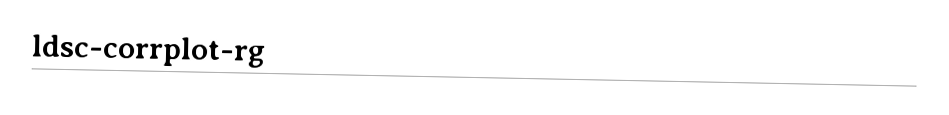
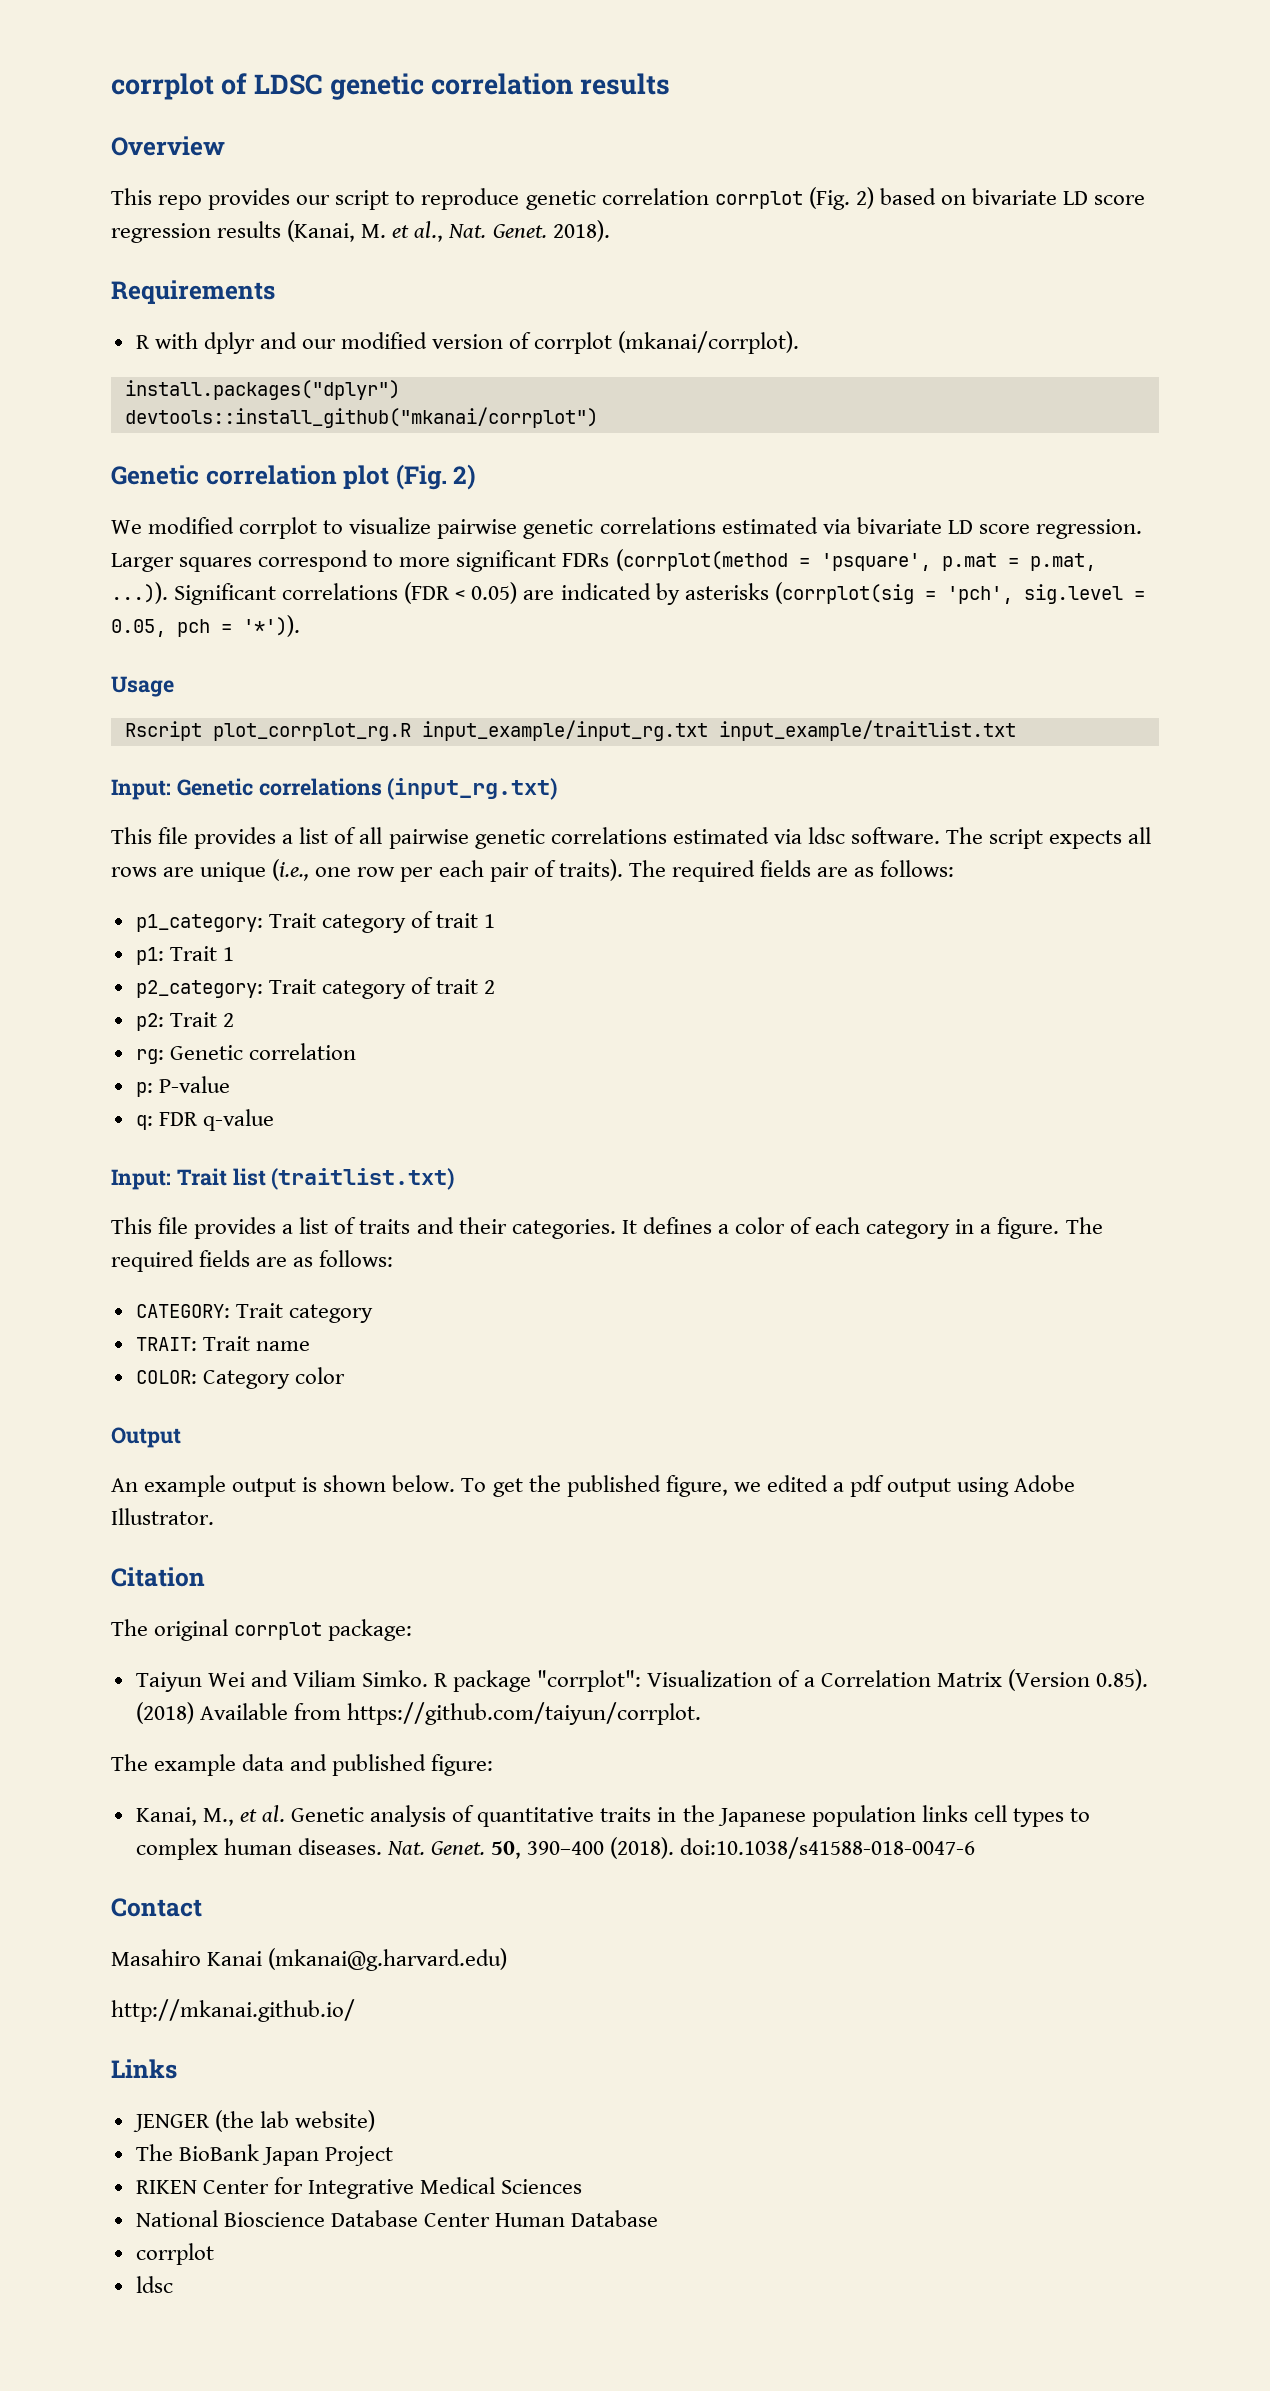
[31,34,266,68] ldsc-corrplot-rg -> [111,73,671,100] [111,136,225,156] [111,187,1146,210] [111,220,610,243] [111,280,275,304] [135,331,800,354] [124,380,400,400] [124,407,598,428] [111,464,477,490] [111,517,1142,539] [111,549,1096,572] [111,582,1145,605] [111,615,300,637] [111,676,174,697] [124,720,1016,741] [111,778,558,800] [111,827,1152,849] [111,859,955,882] [135,911,496,933] [135,946,234,965] [135,977,496,999] [135,1012,234,1031] [135,1043,356,1064] [135,1076,230,1097] [135,1109,274,1131] [111,1168,455,1190] [111,1217,1103,1239] [111,1250,394,1272] [135,1303,373,1323] [135,1336,310,1351] [135,1367,345,1389] [111,1427,181,1448] [111,1475,1076,1497] [111,1508,214,1525] [111,1567,205,1587] [111,1619,413,1641] [135,1669,1148,1692] [135,1702,701,1725] [111,1754,494,1776] [135,1805,1090,1827] [135,1837,976,1860] [111,1898,202,1917] [111,1948,508,1971] [111,1999,355,2022] [111,2059,177,2079] [132,2110,375,2132] [135,2144,393,2166] [135,2177,583,2199] [135,2210,659,2227] [135,2243,214,2265] [135,2276,173,2293] corrplot of LDSC genetic correlation results // Overview // This repo provides our script to reproduce genetic correlation corrplot (Fig. 2) based on bivariate LD score regression results (Kanai, M. et al., Nat. Genet. 2018). // Requirements // R with dplyr and our modified version of corrplot (mkanai/corrplot). // install.packages("dplyr") // devtools::install_github("mkanai/corrplot") // Genetic correlation plot (Fig. 2) // We modified corrplot to visualize pairwise genetic correlations estimated via bivariate LD score regression. Larger squares correspond to more significant FDRs (corrplot(method = 'psquare', p.mat = p.mat, ...)). Significant correlations (FDR < 0.05) are indicated by asterisks (corrplot(sig = 'pch', sig.level = 0.05, pch = '*')). // Usage // Rscript plot_corrplot_rg.R input_example/input_rg.txt input_example/traitlist.txt // Input: Genetic correlations (input_rg.txt) // This file provides a list of all pairwise genetic correlations estimated via ldsc software. The script expects all rows are unique (i.e., one row per each pair of traits). The required fields are as follows: // p1_category: Trait category of trait 1 // p1: Trait 1 // p2_category: Trait category of trait 2 // p2: Trait 2 // rg: Genetic correlation // p: P-value // q: FDR q-value // Input: Trait list (traitlist.txt) // This file provides a list of traits and their categories. It defines a color of each category in a figure. The required fields are as follows: // CATEGORY: Trait category // TRAIT: Trait name // COLOR: Category color // Output // An example output is shown below. To get the published figure, we edited a pdf output using Adobe Illustrator. // Citation // The original corrplot package: // Taiyun Wei and Viliam Simko. R package "corrplot": Visualization of a Correlation Matrix (Version 0.85). (2018) Available from https://github.com/taiyun/corrplot. // The example data and published figure: // Kanai, M., et al. Genetic analysis of quantitative traits in the Japanese population links cell types to complex human diseases. Nat. Genet. 50, 390–400 (2018). doi:10.1038/s41588-018-0047-6 // Contact // Masahiro Kanai (mkanai@g.harvard.edu) // http://mkanai.github.io/ // Links // JENGER (the lab website) // The BioBank Japan Project // RIKEN Center for Integrative Medical Sciences // National Bioscience Database Center Human Database // corrplot // ldsc

